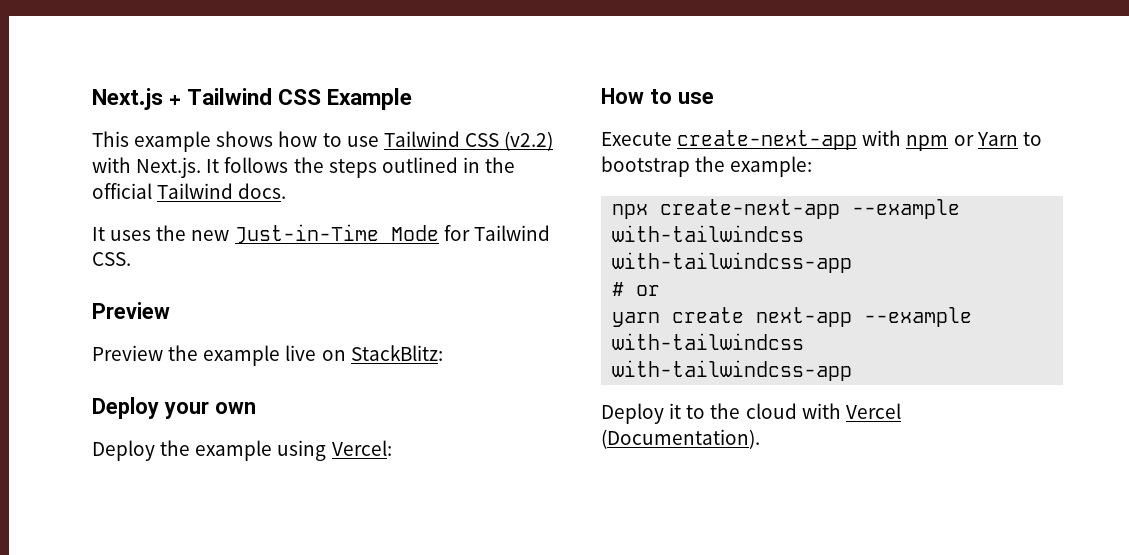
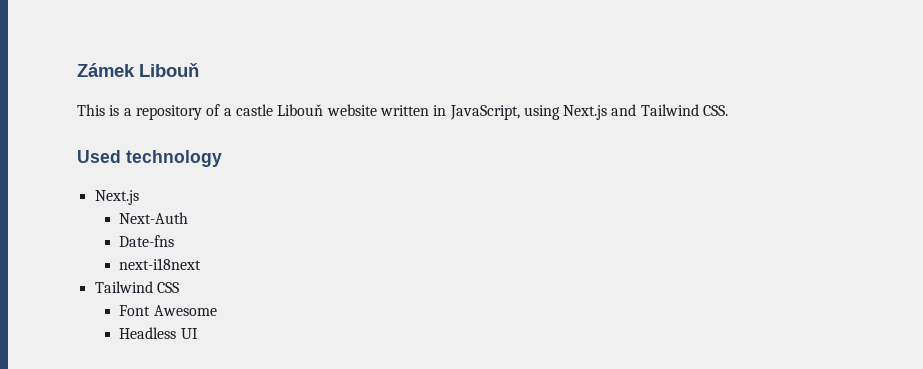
[92,88,413,110] [92,131,554,152] [92,157,516,178] [92,183,287,199] [92,224,550,244] [92,252,131,266] [92,302,170,319] [92,345,443,366] [92,397,256,419] [92,440,392,461] [601,88,714,104] [601,130,1042,151] [601,156,813,177] [612,199,961,219] [612,225,805,242] [612,252,853,273] [612,282,661,296] [612,307,973,327] [612,333,805,350] [612,360,853,381] [601,403,901,424] [601,429,760,449] Next.js + Tailwind CSS Example // This example shows how to use Tailwind CSS (v2.2) with Next.js. It follows the steps outlined in the official Tailwind docs. // It uses the new Just-in-Time Mode for Tailwind CSS. // Preview // Preview the example live on StackBlitz: // Deploy your own // Deploy the example using Vercel: // How to use // Execute create-next-app with npm or Yarn to bootstrap the example: // npx create-next-app --example with-tailwindcss with-tailwindcss-app // # or // yarn create next-app --example with-tailwindcss with-tailwindcss-app // Deploy it to the cloud with Vercel (Documentation). -> [77,63,199,77] [77,104,729,120] [77,150,222,167] [94,190,139,205] [119,212,189,224] [119,235,175,247] [119,258,202,270] [94,281,179,293] [119,305,217,316] [119,327,198,339] Zámek Libouň // This is a repository of a castle Libouň website written in JavaScript, using Next.js and Tailwind CSS. // Used technology // Next.js // Next-Auth // Date-fns // next-i18next // Tailwind CSS // Font Awesome // Headless UI

